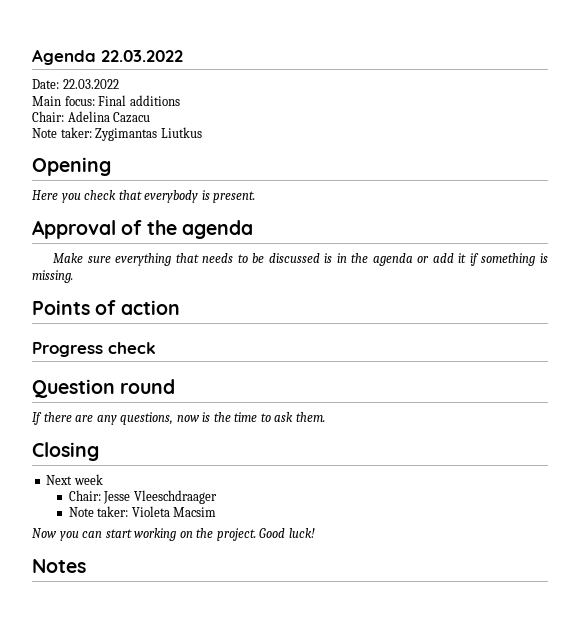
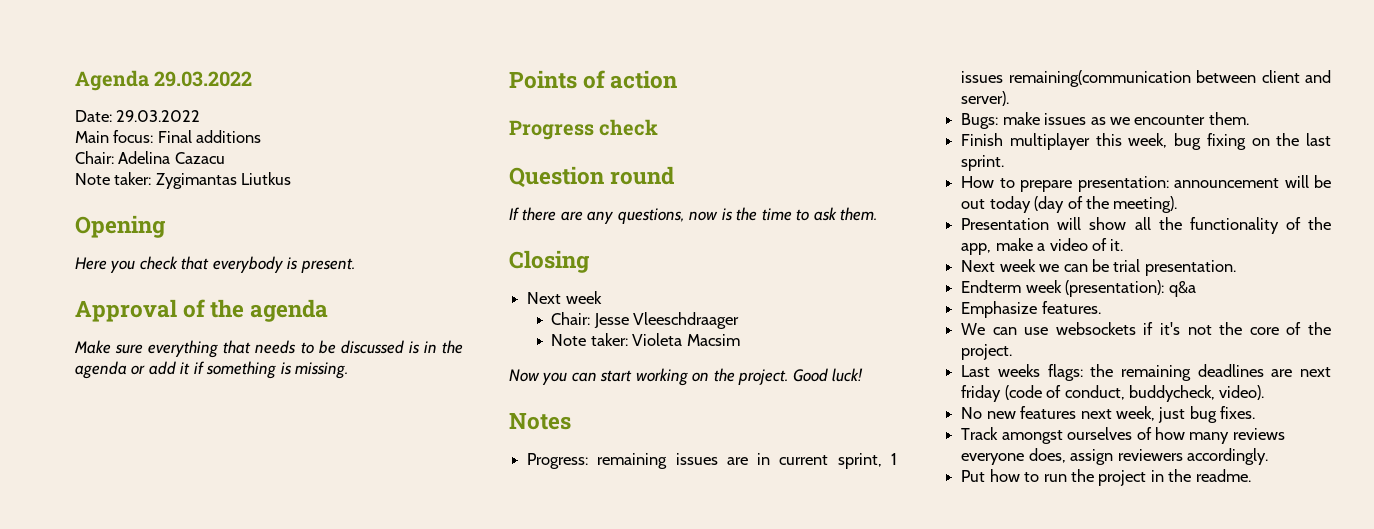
[101,50,183,62] 22.03.2022 -> [154,71,253,87] 29.03.2022
[62,79,119,89] 22.03.2022 -> [116,110,201,122] 29.03.2022
(86, 566) none -> [527,453,897,469] [961,70,1331,87] [961,91,1010,106] [961,112,1249,129] [961,133,1331,150] [961,155,1005,171] [961,175,1331,192] [961,196,1178,213] [961,217,1331,234] [961,238,1124,255] [961,259,1236,276] [961,280,1196,297] [961,301,1101,318] [961,322,1331,335] [961,344,1013,360] [961,364,1331,381] [961,385,1265,402] [961,406,1256,423] [961,427,1285,444] [961,448,1268,465] [961,469,1251,486] // Progress: remaining issues are in current sprint, 1 issues remaining(communication between client and server). // Bugs: make issues as we encounter them. // Finish multiplayer this week, bug fixing on the last sprint. // How to prepare presentation: announcement will be out today (day of the meeting). // Presentation will show all the functionality of the app, make a video of it. // Next week we can be trial presentation. // Endterm week (presentation): q&a // Emphasize features. // We can use websockets if it's not the core of the project. // Last weeks flags: the remaining deadlines are next friday (code of conduct, buddycheck, video). // No new features next week, just bug fixes. // Track amongst ourselves of how many reviews everyone does, assign reviewers accordingly. // Put how to run the project in the readme.

